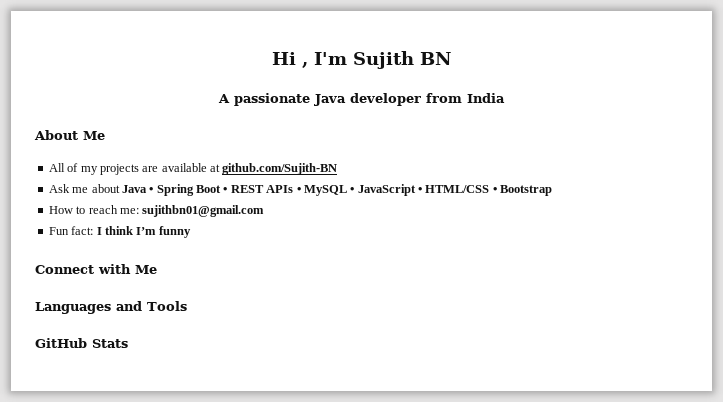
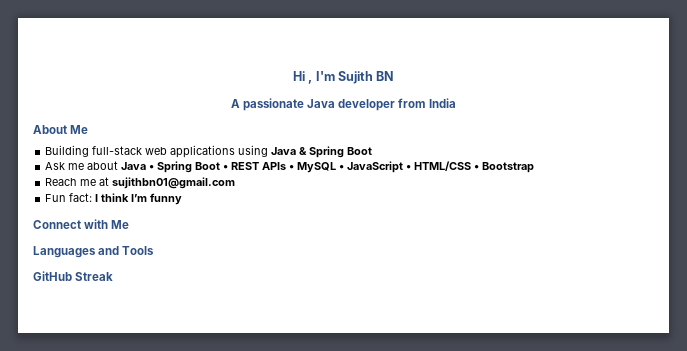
[48,163,338,175] All of my projects are available at github.com/Sujith-BN -> [45,145,373,158] Building full-stack web applications using Java & Spring Boot
[48,205,139,214] How to reach me: -> [45,177,110,186] Reach me at
[92,339,128,348] Stats -> [75,272,114,281] Streak

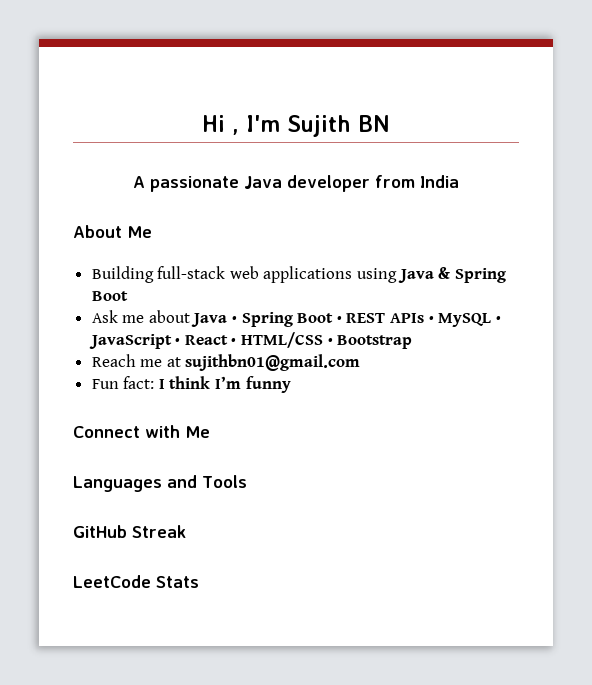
(412, 167) none -> [184,335,237,345] React •
(114, 276) none -> [73,575,199,588] // LeetCode Stats

